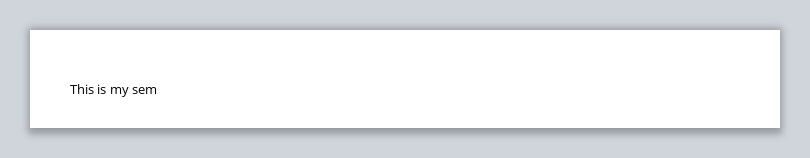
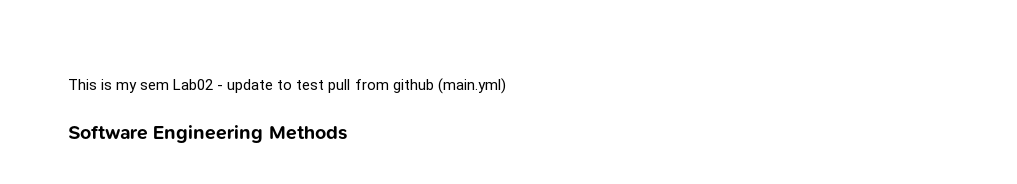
(158, 90) none -> [173,78,506,94] [68,125,347,143] Lab02 - update to test pull from github (main.yml) // Software Engineering Methods

